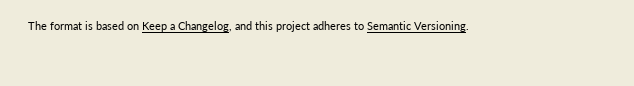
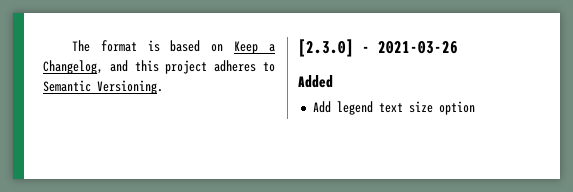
(469, 26) none -> [298,39,458,57] [298,75,333,88] [312,101,475,115] // [2.3.0] - 2021-03-26 // Added // Add legend text size option

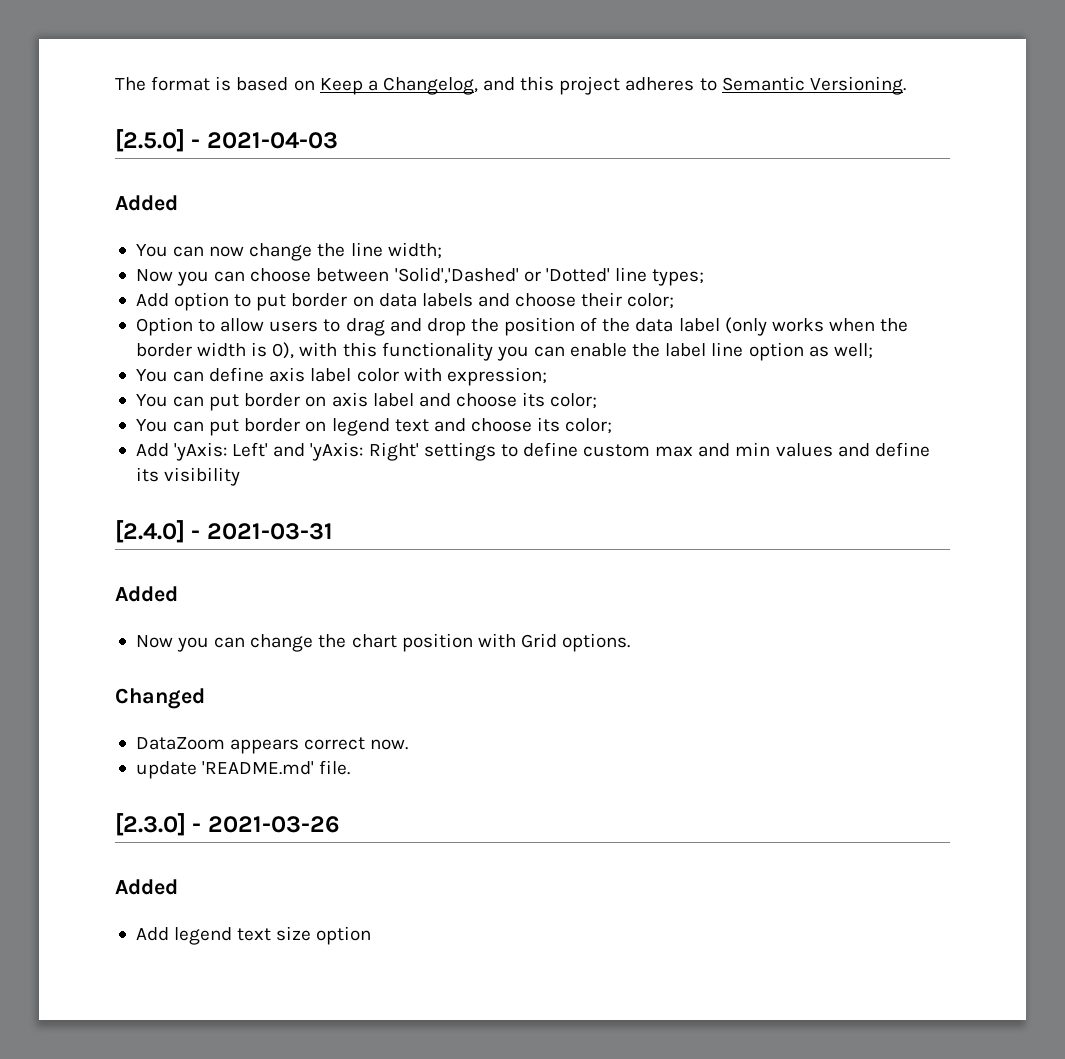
(163, 87) none -> [115,129,338,152] [115,195,178,211] [135,242,442,261] [135,267,705,286] [135,292,675,311] [135,317,909,336] [135,342,873,361] [135,367,547,386] [135,392,598,411] [135,417,613,436] [135,442,930,461] [135,467,241,486] [115,520,333,543] [115,586,178,602] [135,633,631,652] [115,688,205,709] [135,737,409,754] [135,760,351,779] // [2.5.0] - 2021-04-03 // Added // You can now change the line width; // Now you can choose between 'Solid','Dashed' or 'Dotted' line types; // Add option to put border on data labels and choose their color; // Option to allow users to drag and drop the position of the data label (only works when the border width is 0), with this functionality you can enable the label line option as well; // You can define axis label color with expression; // You can put border on axis label and choose its color; // You can put border on legend text and choose its color; // Add 'yAxis: Left' and 'yAxis: Right' settings to define custom max and min values and define its visibility // [2.4.0] - 2021-03-31 // Added // Now you can change the chart position with Grid options. // Changed // DataZoom appears correct now. // update 'README.md' file.

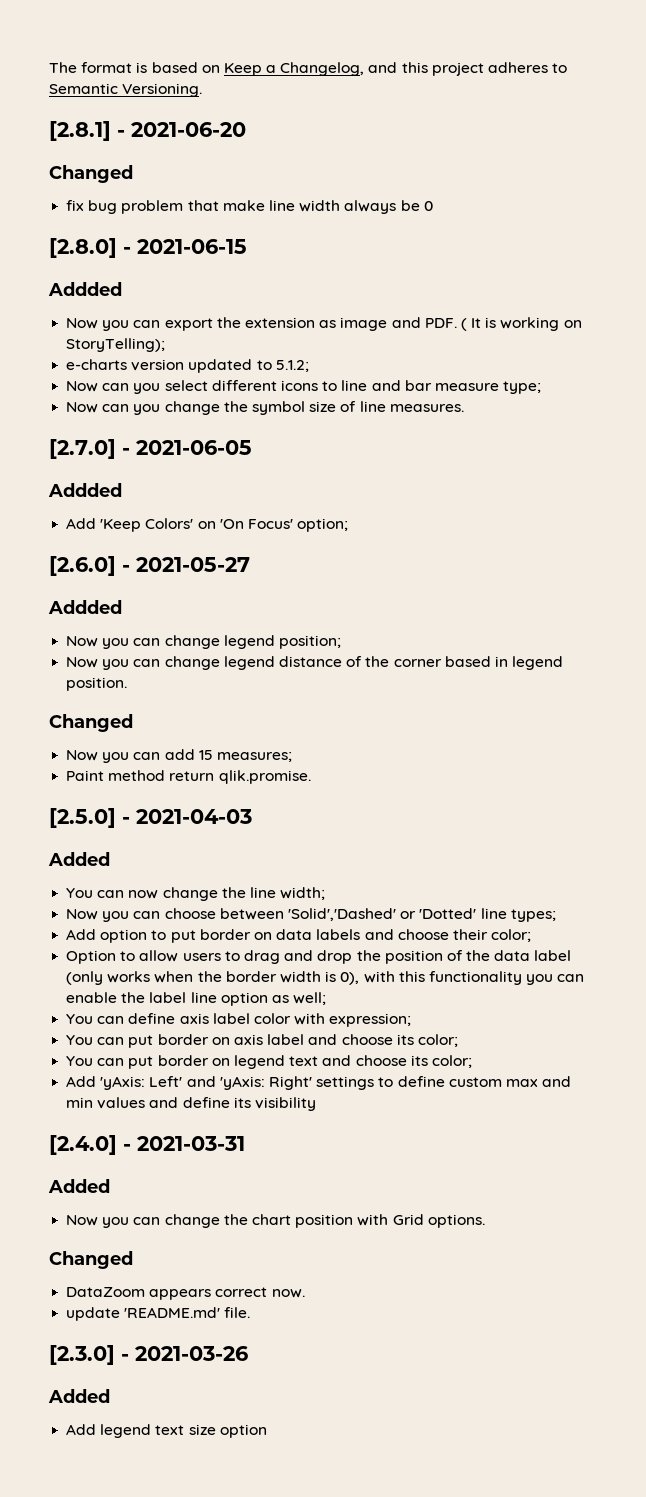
(906, 85) none -> [49,121,246,141] [49,165,133,183] [66,200,433,214] [49,238,247,258] [48,282,122,296] [66,317,582,331] [66,338,166,352] [66,359,309,373] [66,380,542,394] [66,401,464,415] [49,439,252,459] [48,483,122,497] [66,518,349,532] [49,556,250,576] [48,600,122,614] [66,635,341,649] [66,656,564,670] [66,677,128,691] [49,714,133,732] [66,749,292,763] [66,770,311,784] // [2.8.1] - 2021-06-20 // Changed // fix bug problem that make line width always be 0 // [2.8.0] - 2021-06-15 // Addded // Now you can export the extension as image and PDF. ( It is working on StoryTelling); // e-charts version updated to 5.1.2; // Now can you select different icons to line and bar measure type; // Now can you change the symbol size of line measures. // [2.7.0] - 2021-06-05 // Addded // Add 'Keep Colors' on 'On Focus' option; // [2.6.0] - 2021-05-27 // Addded // Now you can change legend position; // Now you can change legend distance of the corner based in legend position. // Changed // Now you can add 15 measures; // Paint method return qlik.promise.

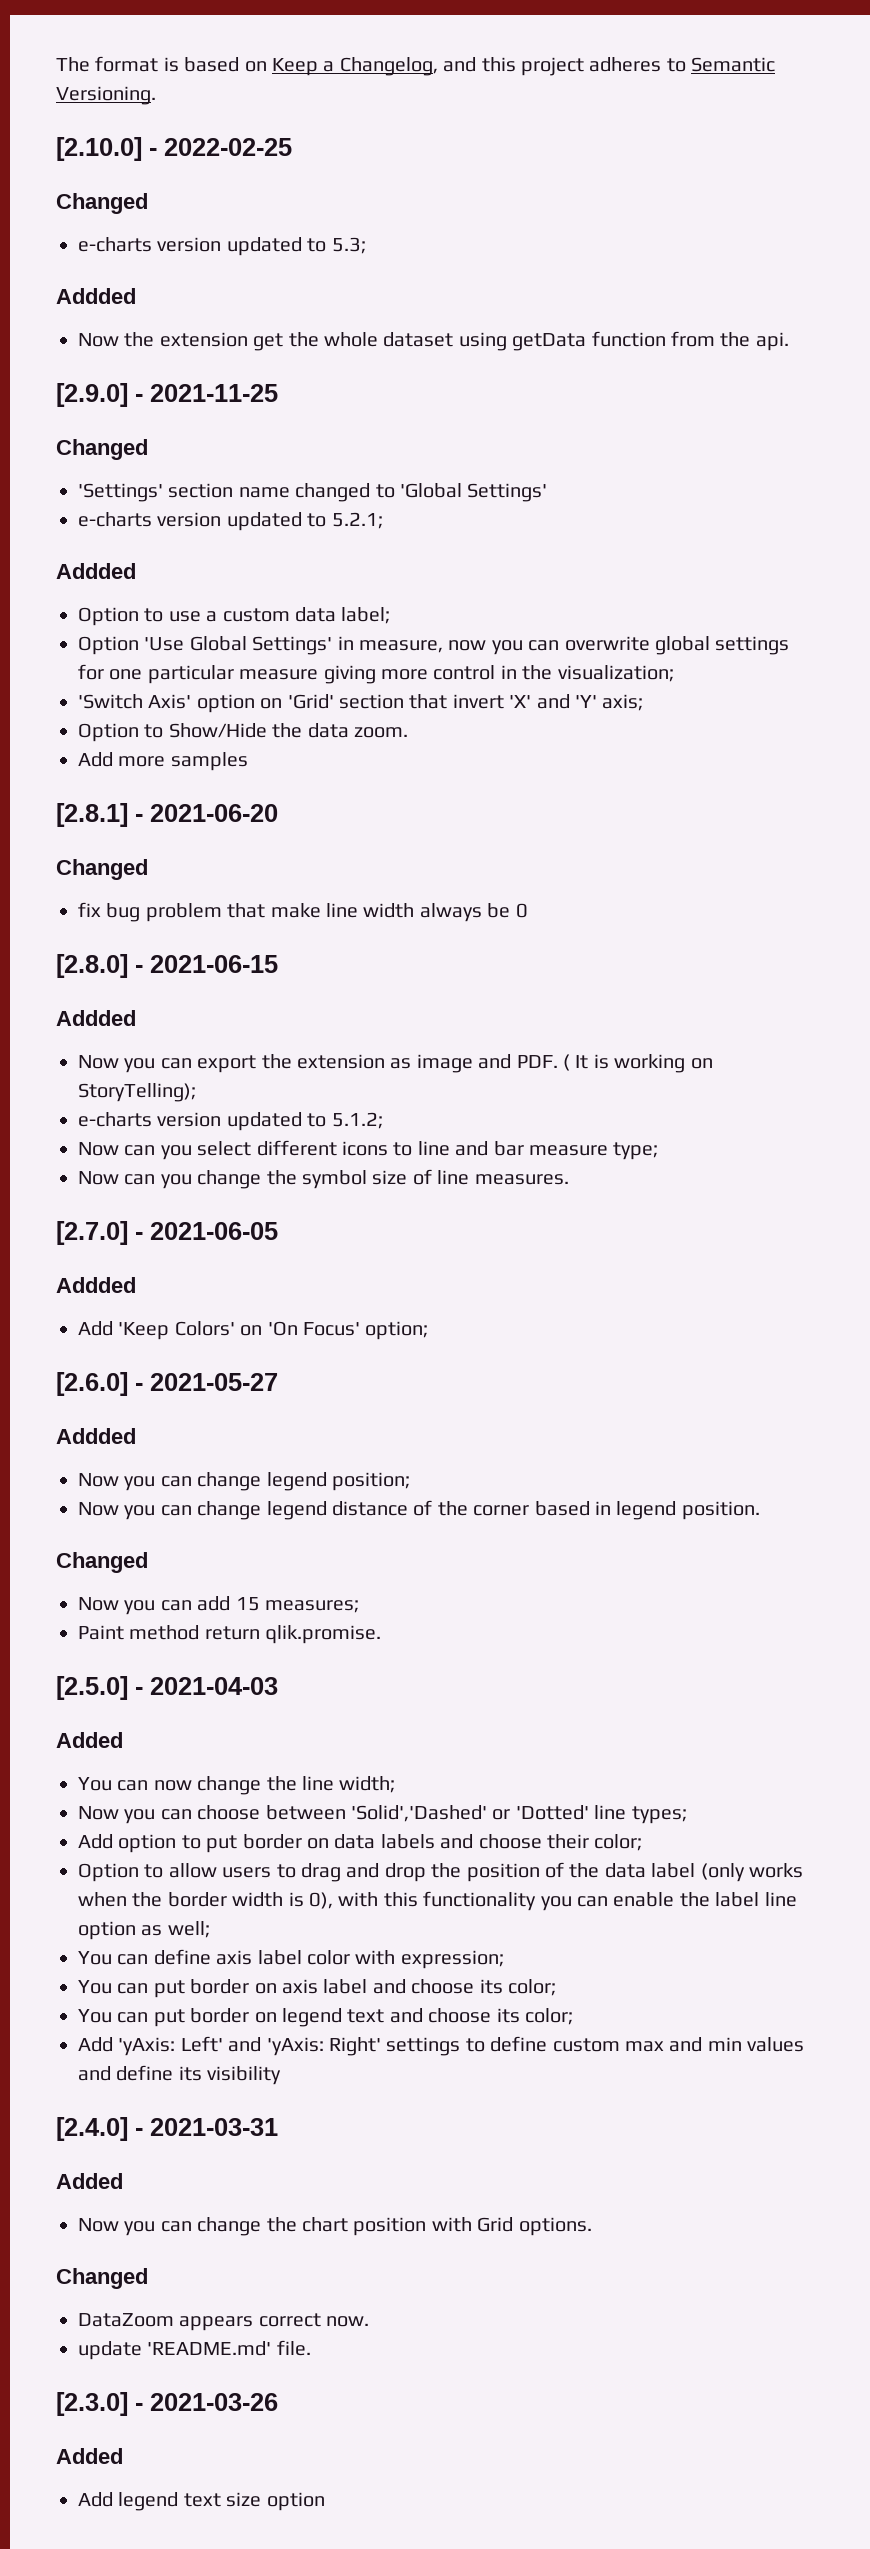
(203, 90) none -> [56,137,292,161] [56,193,148,214] [78,237,366,256] [56,288,136,304] [78,331,789,351] [56,383,278,407] [56,439,148,460] [78,483,548,502] [78,512,383,531] [56,563,136,579] [78,607,391,626] [78,636,790,655] [78,664,674,684] [78,694,644,713] [78,723,408,742] [78,752,248,771] // [2.10.0] - 2022-02-25 // Changed // e-charts version updated to 5.3; // Addded // Now the extension get the whole dataset using getData function from the api. // [2.9.0] - 2021-11-25 // Changed // 'Settings' section name changed to 'Global Settings' // e-charts version updated to 5.2.1; // Addded // Option to use a custom data label; // Option 'Use Global Settings' in measure, now you can overwrite global settings for one particular measure giving more control in the visualization; // 'Switch Axis' option on 'Grid' section that invert 'X' and 'Y' axis; // Option to Show/Hide the data zoom. // Add more samples

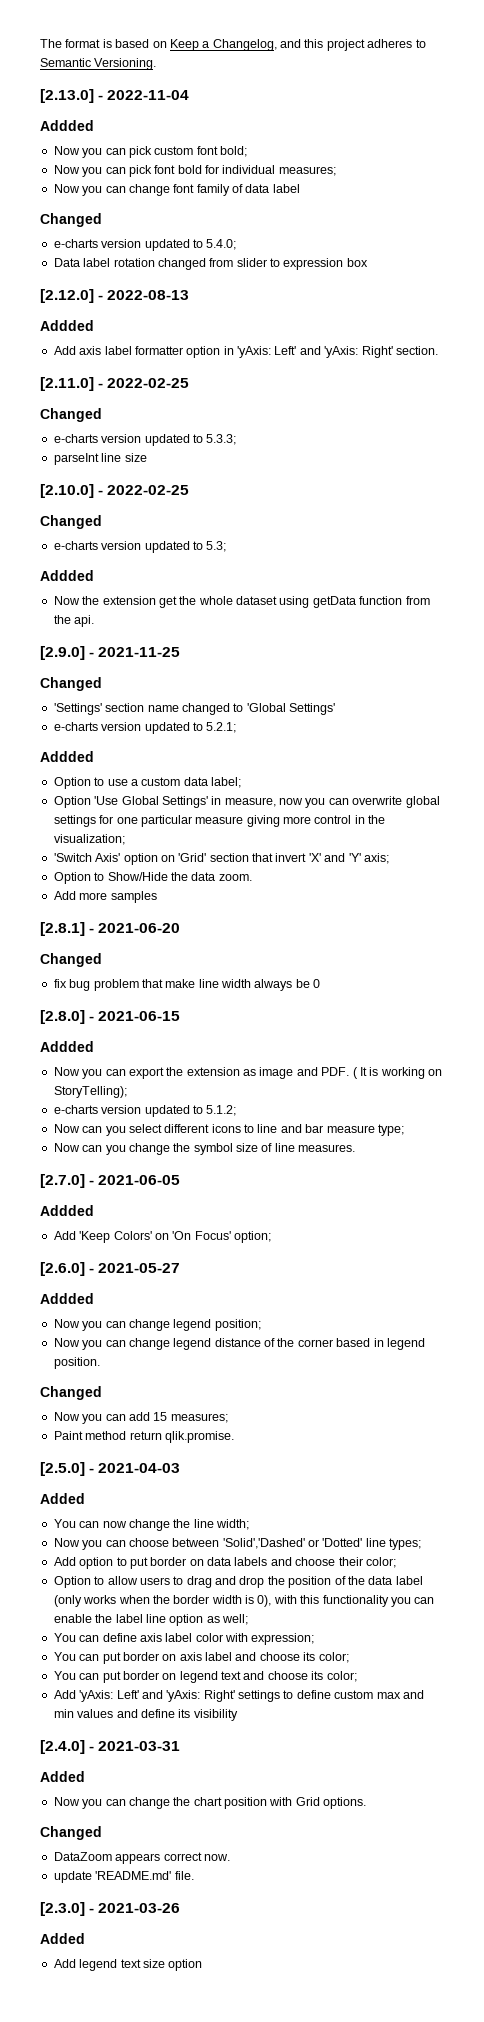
(156, 95) none -> [40,89,190,103] [40,120,94,131] [53,146,247,158] [53,165,336,177] [53,184,300,196] [40,213,102,227] [53,239,237,251] [53,258,368,270] [40,289,190,303] [40,320,94,331] [53,346,438,358] [40,377,190,391] [40,408,102,422] [53,434,237,446] [53,453,147,465] // [2.13.0] - 2022-11-04 // Addded // Now you can pick custom font bold; // Now you can pick font bold for individual measures; // Now you can change font family of data label // Changed // e-charts version updated to 5.4.0; // Data label rotation changed from slider to expression box // [2.12.0] - 2022-08-13 // Addded // Add axis label formatter option in 'yAxis: Left' and 'yAxis: Right' section. // [2.11.0] - 2022-02-25 // Changed // e-charts version updated to 5.3.3; // parseInt line size

